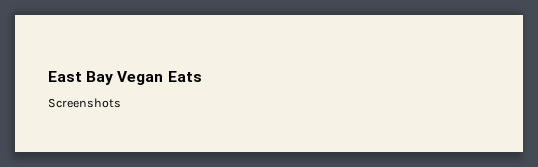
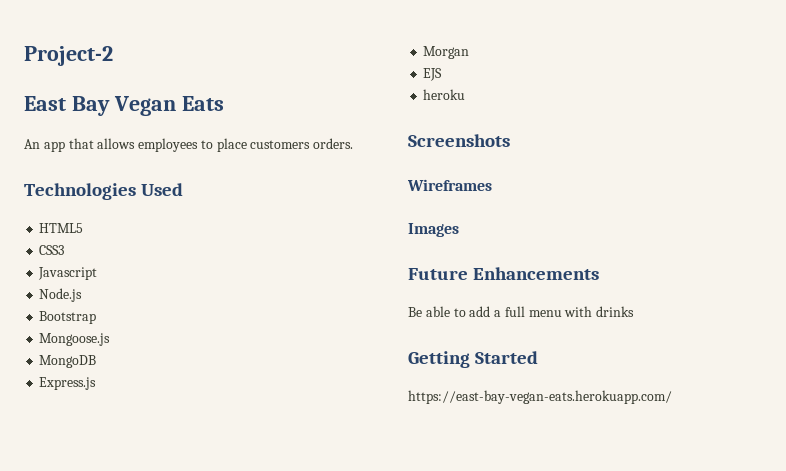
(48, 76) none -> [24,46,113,66] Project-2 //
[48,98,121,108] Screenshots -> [24,138,354,152] [24,183,184,200] [39,223,84,233] [39,245,65,255] [38,267,98,280] [39,288,83,302] [39,311,97,324] [39,333,111,346] [39,355,97,368] [39,377,97,390] [423,46,470,59] [423,68,443,81] [423,89,466,100] [408,134,510,147] [407,179,492,191] [408,223,459,237] [408,267,600,280] [408,306,635,317] [408,351,539,368] [408,390,672,404] An app that allows employees to place customers orders. // Technologies Used // HTML5 // CSS3 // Javascript // Node.js // Bootstrap // Mongoose.js // MongoDB // Express.js // Morgan // EJS // heroku // Screenshots // Wireframes // Images // Future Enhancements // Be able to add a full menu with drinks // Getting Started // https://east-bay-vegan-eats.herokuapp.com/

